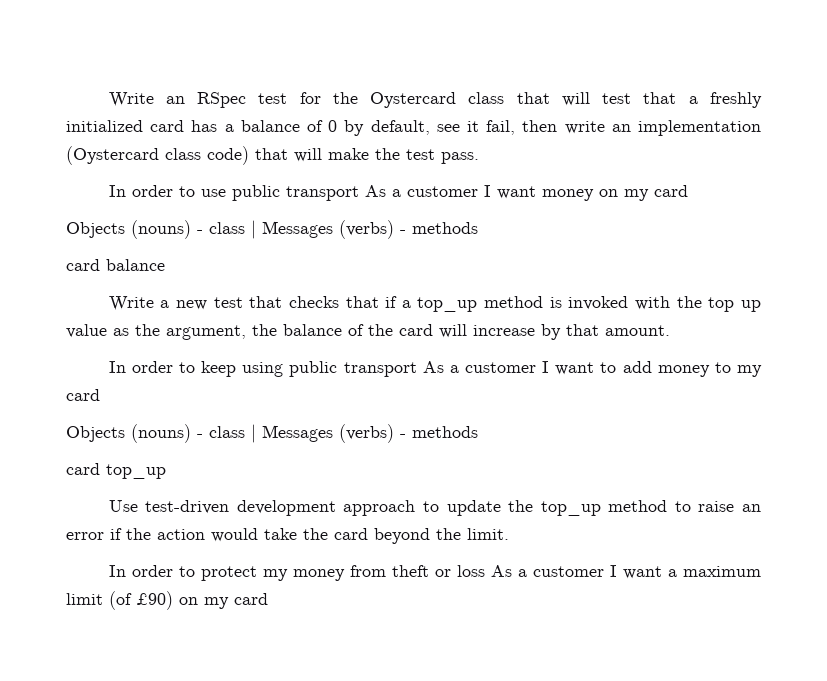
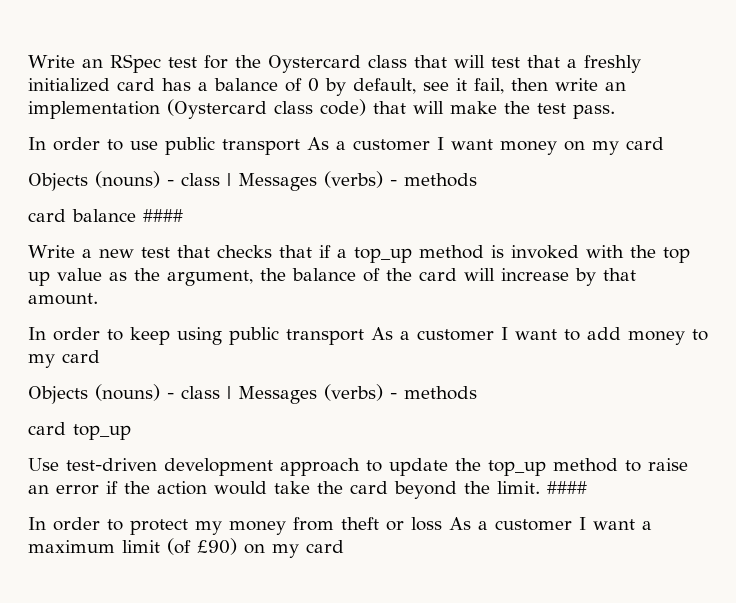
(165, 265) none -> [143,209,183,222] ####
(509, 534) none -> [547,481,587,494] ####

